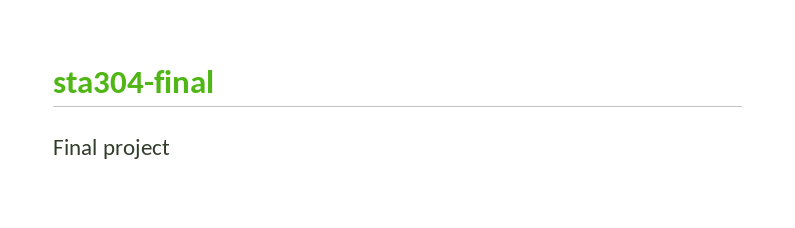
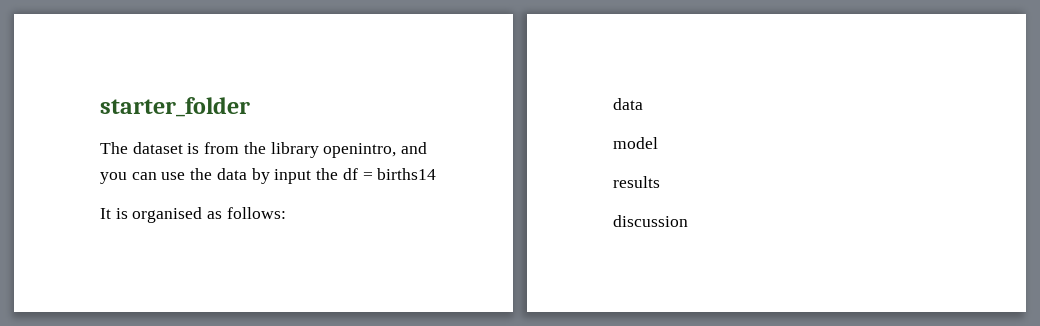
[53,70,214,93] [53,139,171,159] sta304-final // Final project -> [100,97,250,117] [100,142,428,158] [100,168,437,184] [100,207,286,223] [613,98,643,110] [613,137,658,149] [613,176,660,188] [613,215,688,227] starter_folder // The dataset is from the library openintro, and you can use the data by input the df = births14 // It is organised as follows: // data // model // results // discussion

